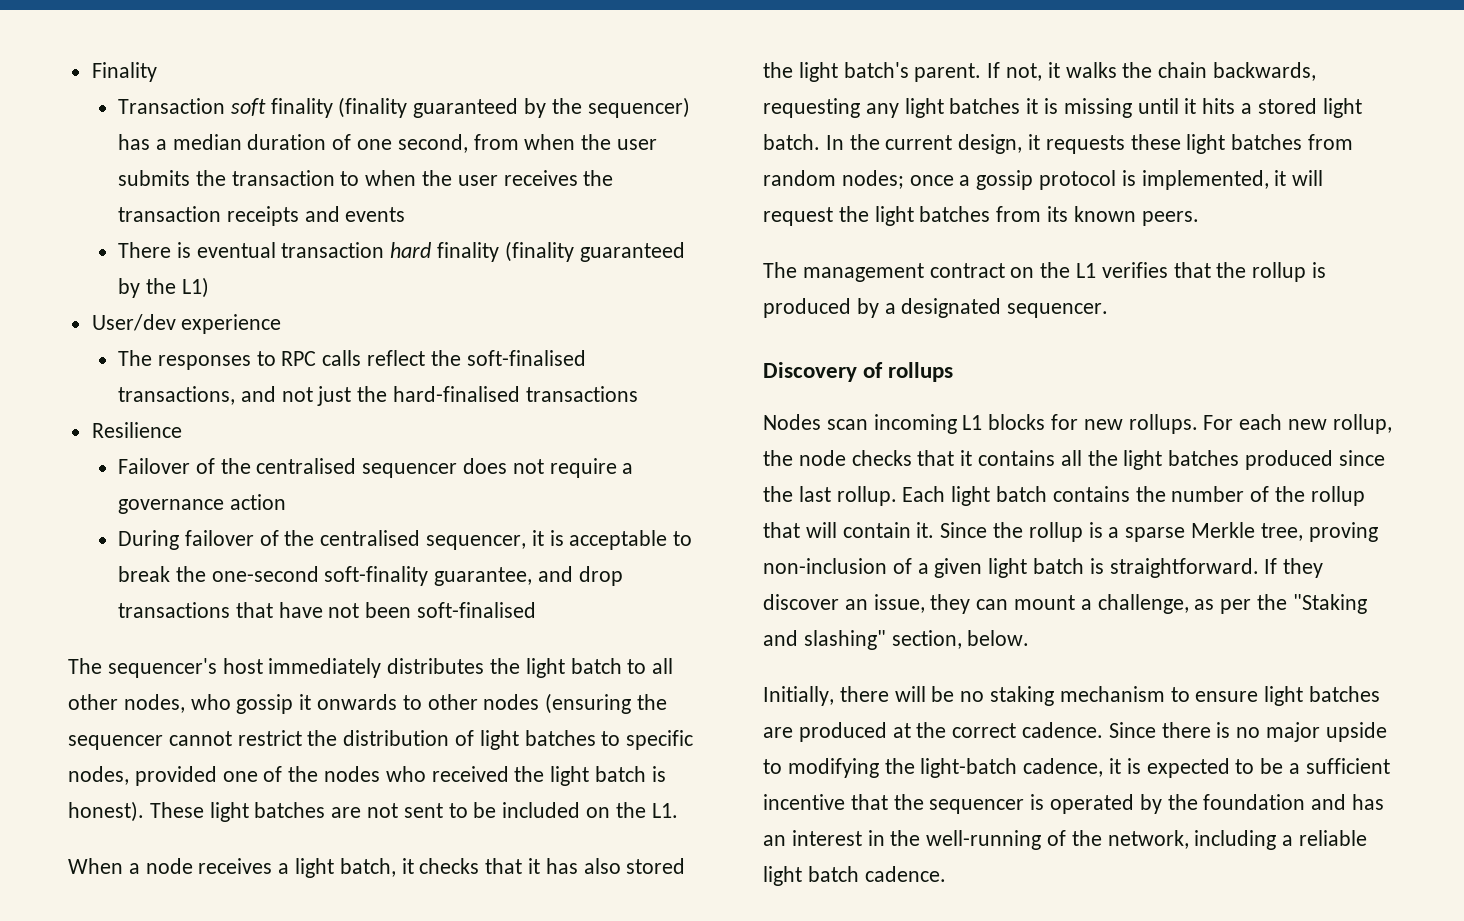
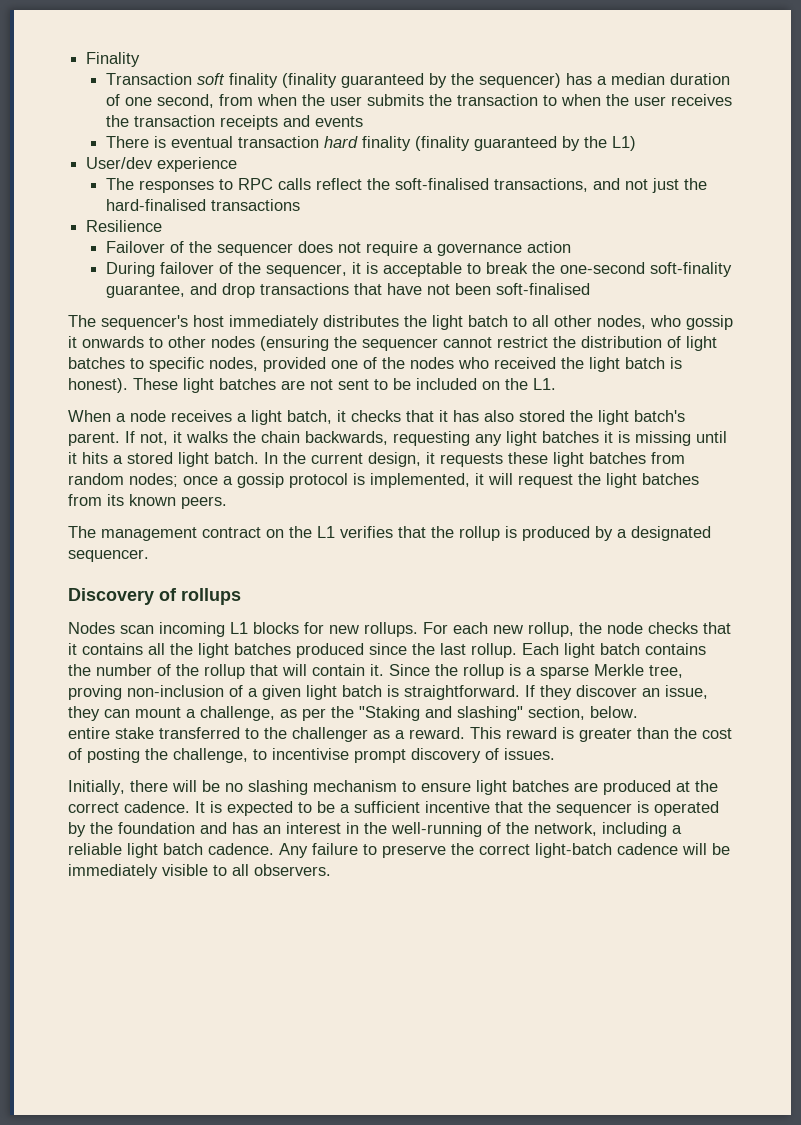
[256,458,357,474] centralised -> (212, 247) none
[320,530,421,546] centralised -> (261, 268) none
(1030, 638) none -> [68,727,732,742] [68,748,555,763] // entire stake transferred to the challenger as a reward. This reward is greater than the cost of posting the challenge, to incentivise prompt discovery of issues.
[990,686,1055,706] staking -> [248,780,308,795] slashing
[1108,722,1387,742] [763,758,1122,778] Since there is no major upside to modifying the light-batch cadence, it -> [195,801,205,813] It
(946, 874) none -> [279,843,730,858] [68,864,331,879] Any failure to preserve the correct light-batch cadence will be immediately visible to all observers.

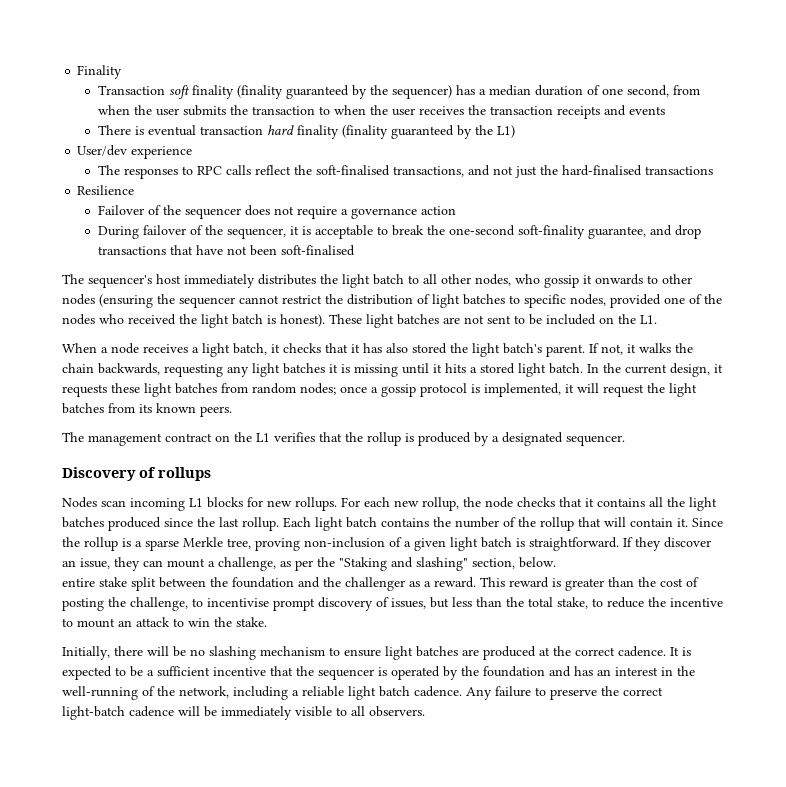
[159,727,259,739] transferred to -> [131,577,320,591] split between the foundation and
[504,748,555,760] issues. -> [391,597,723,609] [62,617,267,628] issues, but less than the total stake, to reduce the incentive to mount an attack to win the stake.

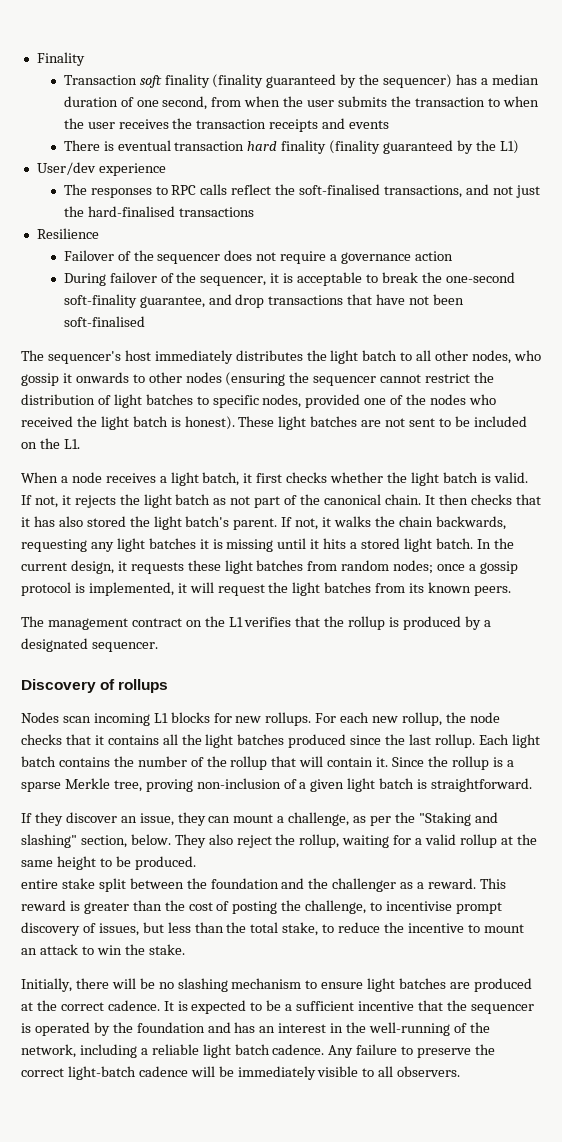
(280, 348) none -> [256,472,528,486] [21,494,468,508] first checks whether the light batch is valid. If not, it rejects the light batch as not part of the canonical chain. It then
(619, 544) none -> (533, 785) //
(556, 562) none -> [174,834,537,848] [21,856,196,870] They also reject the rollup, waiting for a valid rollup at the same height to be produced.

